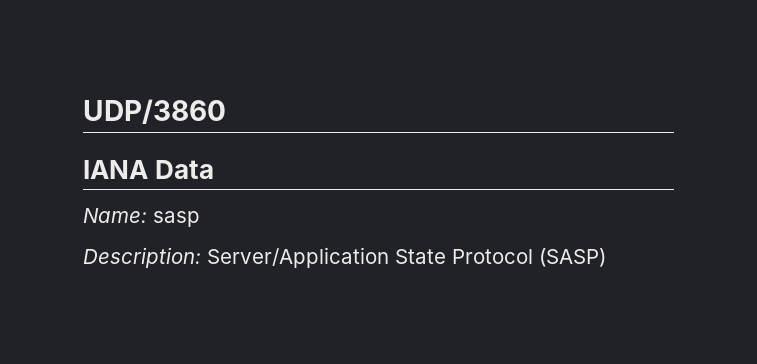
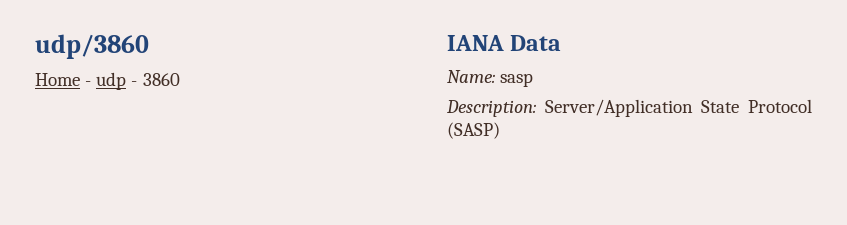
[83,99,226,124] UDP/3860 -> [35,34,149,59] [35,72,180,90] udp/3860 // Home - udp - 3860

